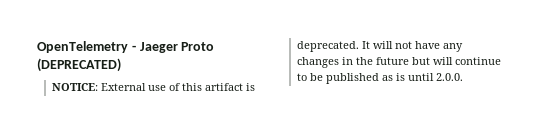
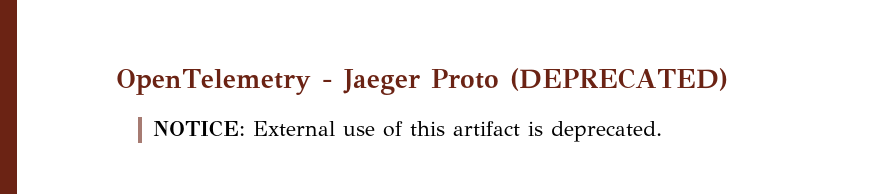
[361,41,463,52] [296,57,501,68] [296,73,463,84] It will not have any changes in the future but will continue to be published as is until 2.0.0. -> (663, 131) none

